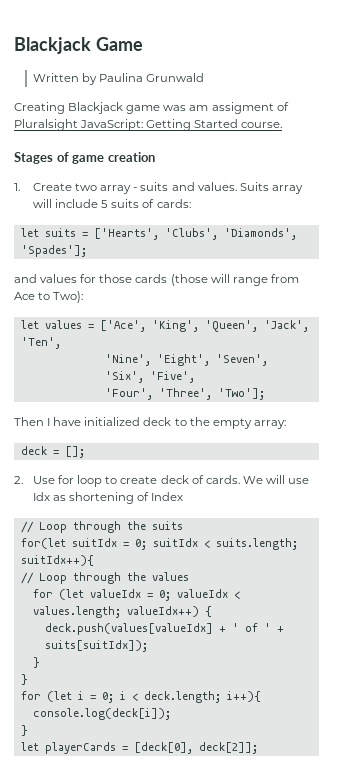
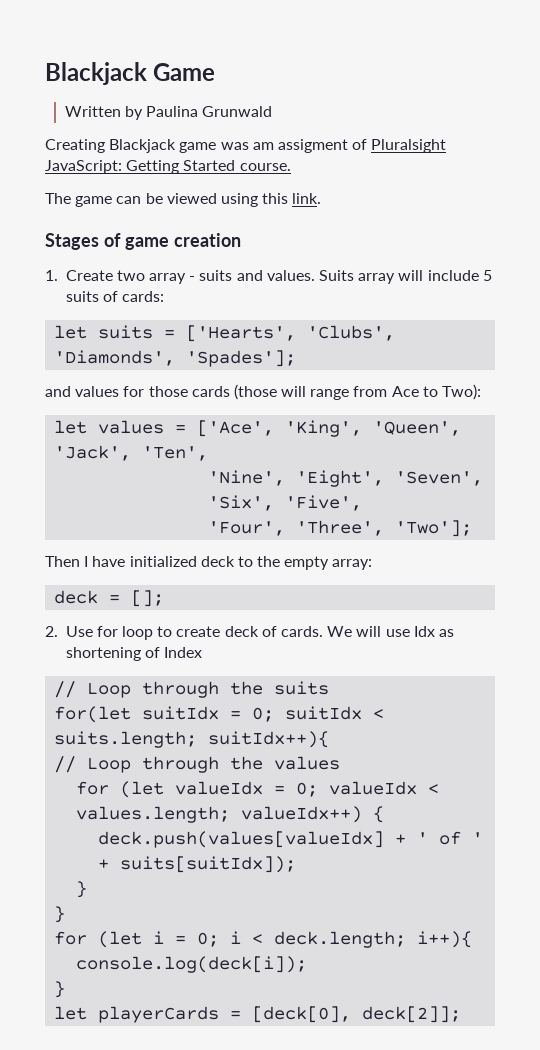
(283, 125) none -> [45,193,322,207] // The game can be viewed using this link.

